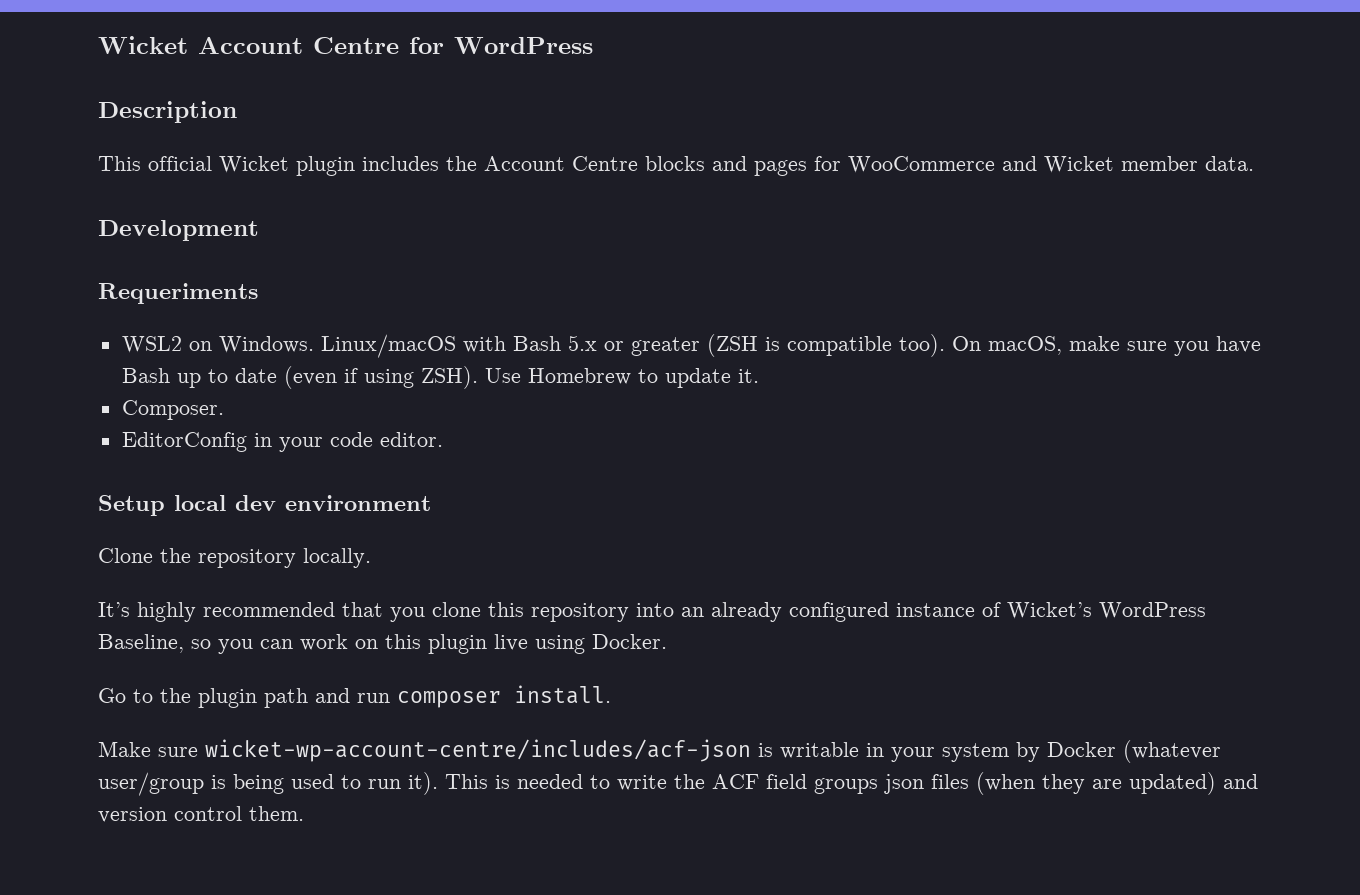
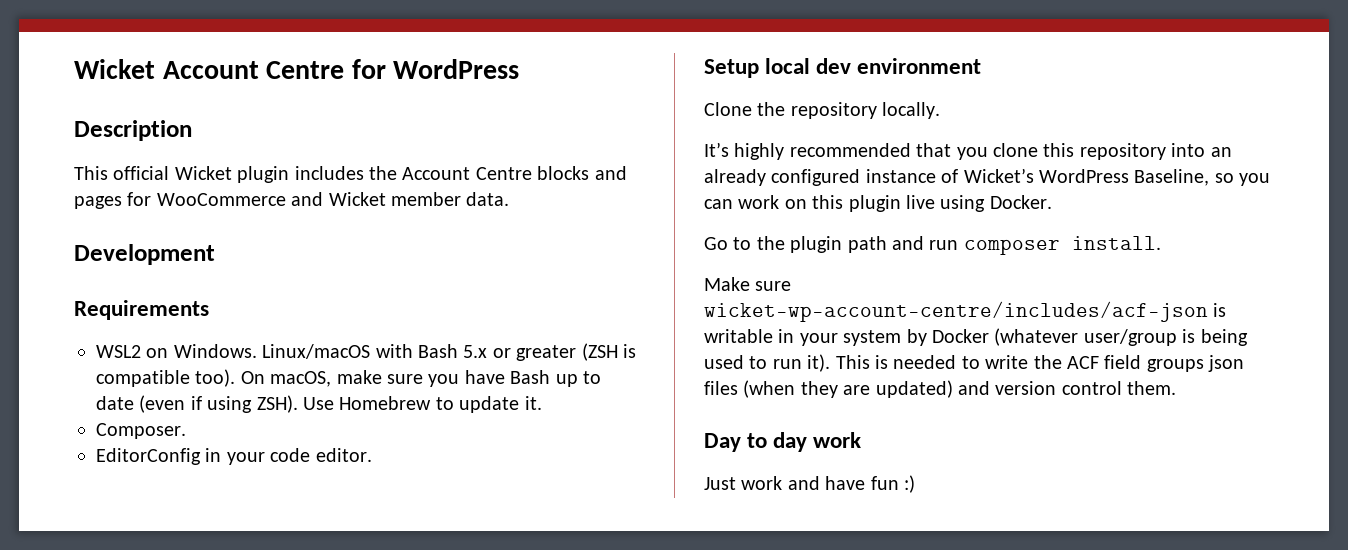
[98,283,258,304] Requeriments -> [74,300,209,320] Requirements
(304, 813) none -> [704,432,862,452] [704,475,915,493] // Day to day work // Just work and have fun :)

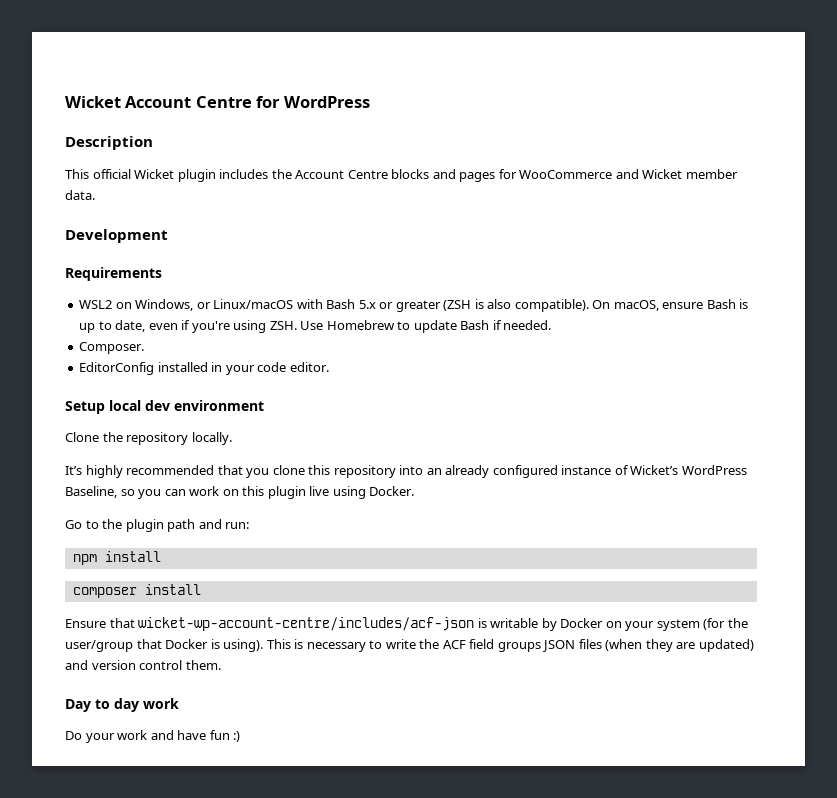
[173,344,257,358] Windows. -> [135,299,211,311] Windows, or
[96,369,601,387] [96,395,298,413] compatible too). On macOS, make sure you have Bash up to date (even if using ZSH). -> [487,299,749,312] [79,320,297,333] also compatible). On macOS, ensure Bash is up to date, even if you're using ZSH.
[524,396,542,410] it. -> [460,320,552,330] Bash if needed.
(201, 456) none -> [157,362,208,372] installed
[929,236,1161,255] [704,277,792,291] [704,301,1227,322] [704,328,1248,346] [704,354,831,372] run composer install. // Make sure wicket-wp-account-centre/includes/acf-json is writable in your system by Docker (whatever user/group is being used to run it). -> [225,522,250,529] [72,551,161,565] [72,584,201,598] [65,617,748,631] [65,639,264,652] run: // npm install // composer install // Ensure that wicket-wp-account-centre/includes/acf-json is writable by Docker on your system (for the user/group that Docker is using).
[893,355,957,369] needed -> [306,642,366,652] necessary
[1208,355,1245,372] json -> [542,640,576,652] JSON
[704,477,736,490] Just -> [65,731,115,743] Do your

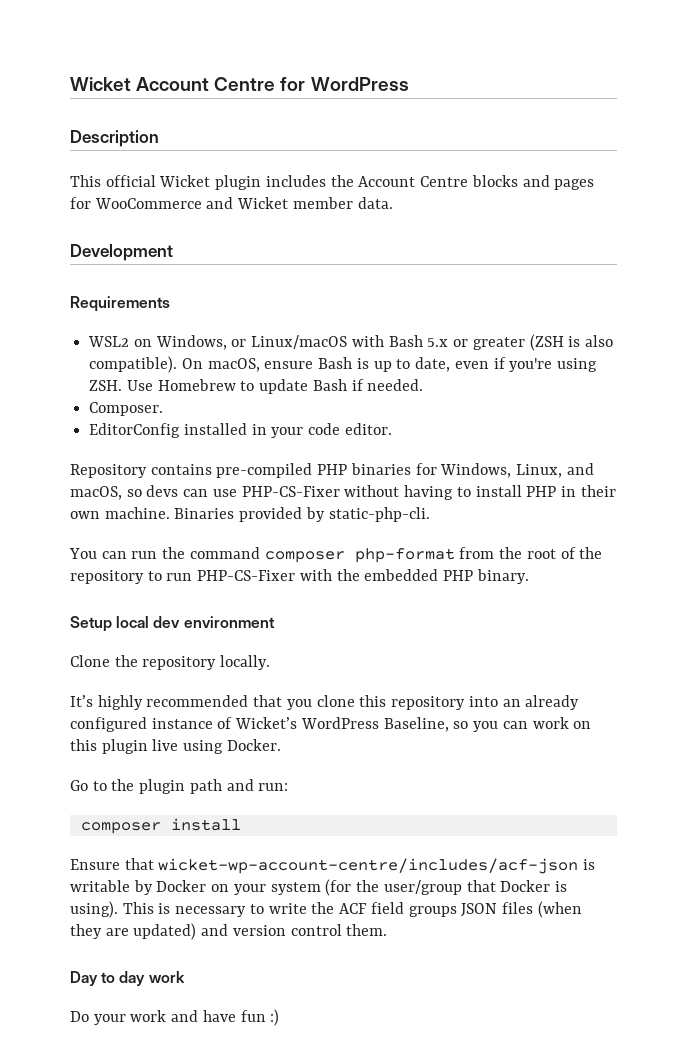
(329, 367) none -> [70,463,594,478] [70,485,616,500] [70,507,430,522] [69,547,603,563] [70,569,529,584] // Repository contains pre-compiled PHP binaries for Windows, Linux, and macOS, so devs can use PHP-CS-Fixer without having to install PHP in their own machine. Binaries provided by static-php-cli. // You can run the command composer php-format from the root of the repository to run PHP-CS-Fixer with the embedded PHP binary.
[72,551,161,565] // npm install -> (289, 787) none

